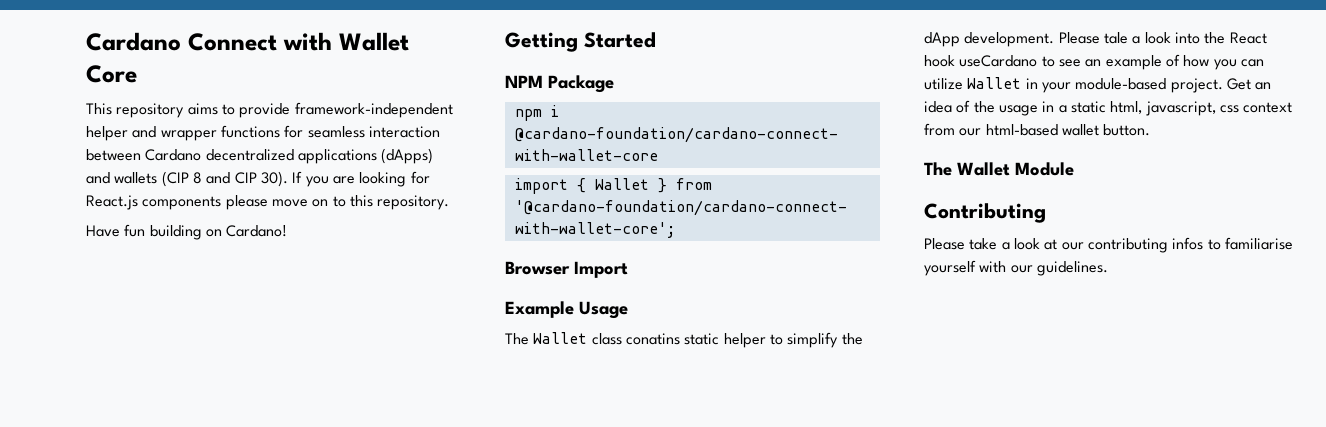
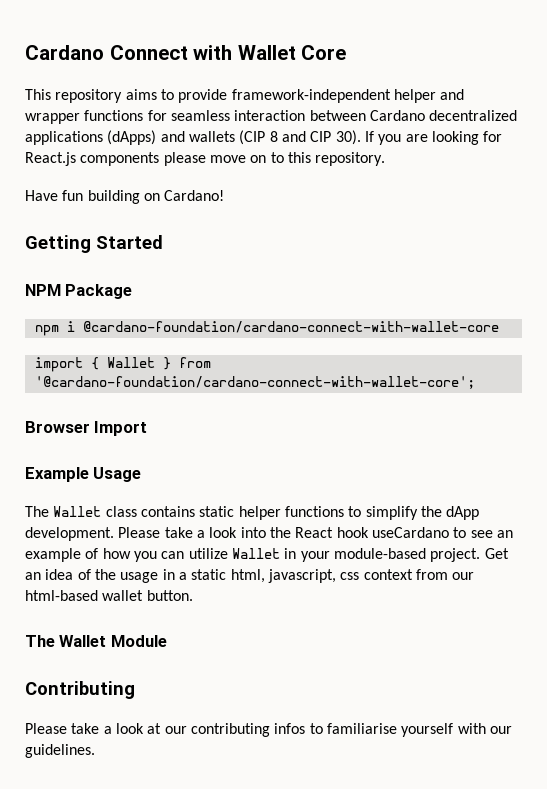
[625,333,680,345] conatins -> [140,506,195,517] contains
(766, 340) none -> [284,506,344,517] functions
[1103,32,1128,44] tale -> [164,527,193,538] take

